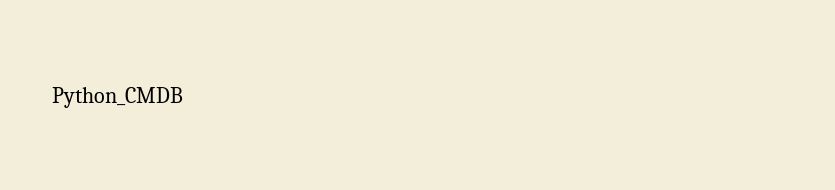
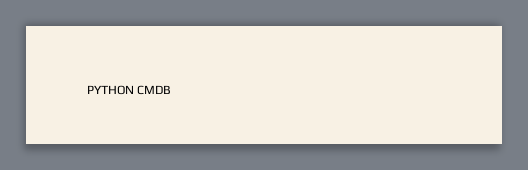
[52,87,183,108] Python_CMDB -> [87,85,172,95] PYTHON CMDB

